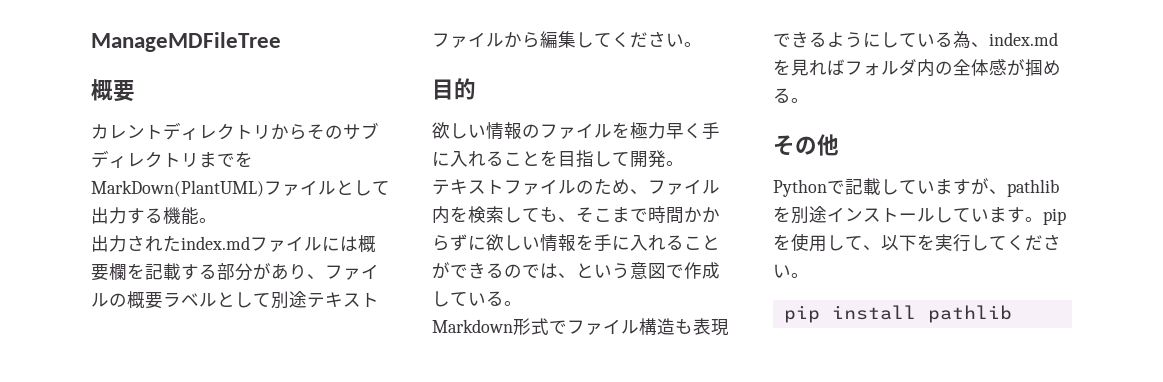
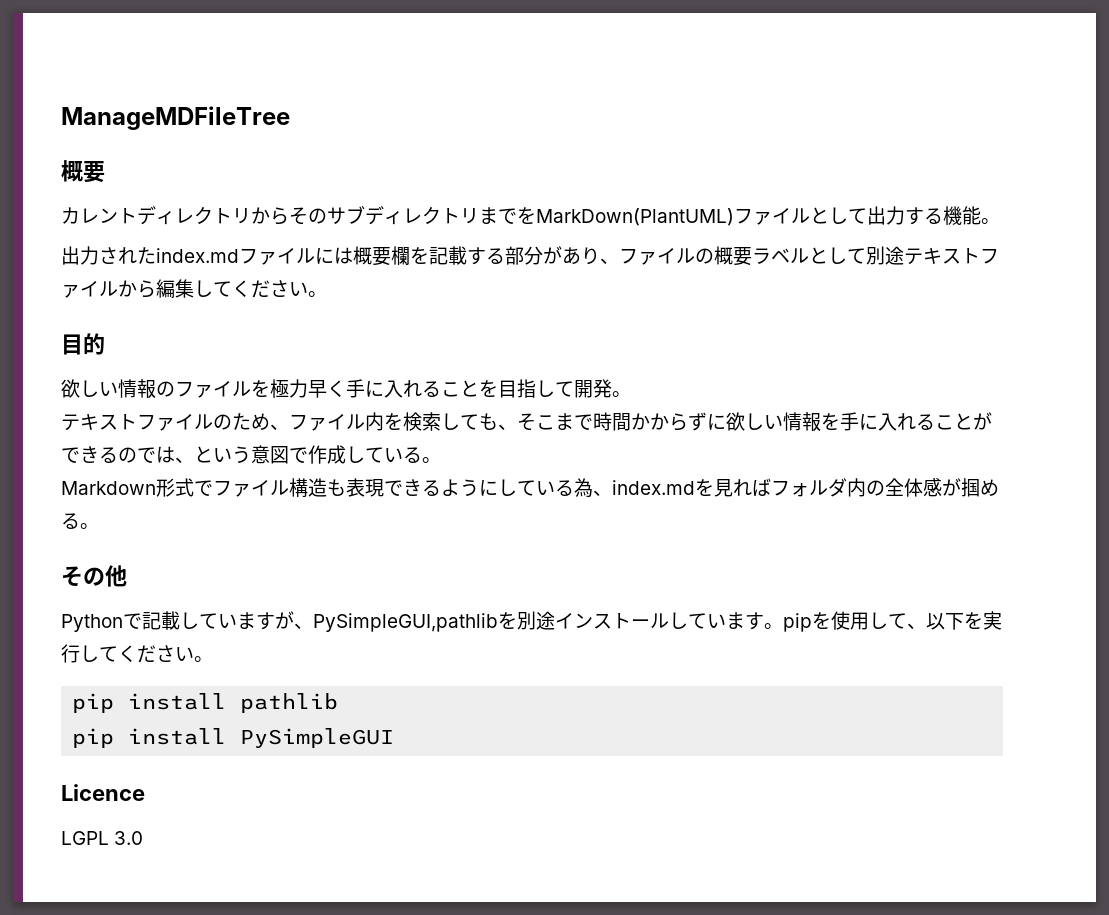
[1007,179,1059,197] pathlib -> [313,613,498,632] PySimpleGUI,pathlib
(1012, 314) none -> [72,728,395,748] [61,784,145,801] [61,831,144,845] // pip install PySimpleGUI // Licence // LGPL 3.0

